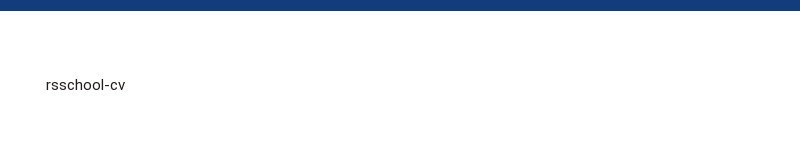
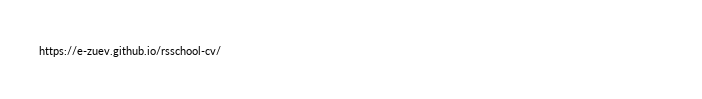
[46,79,125,90] rsschool-cv -> [39,46,221,57] https://e-zuev.github.io/rsschool-cv/

